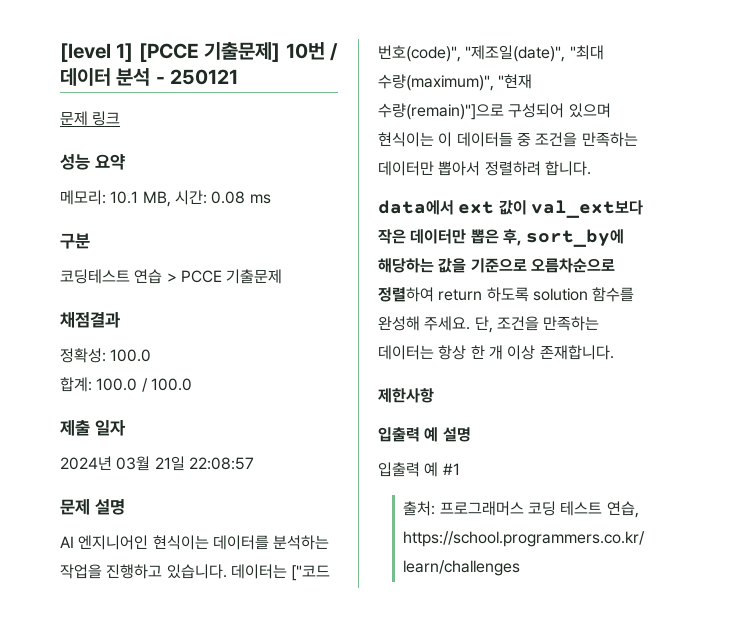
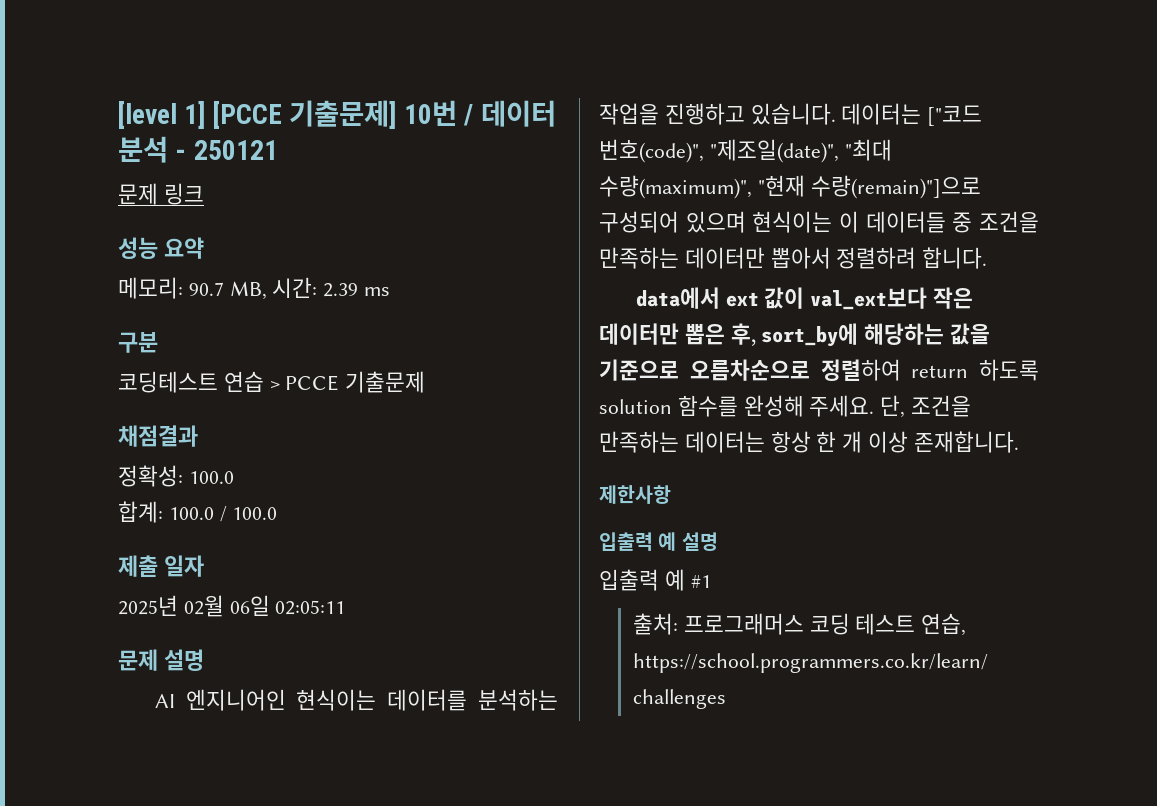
[110,191,139,204] 10.1 -> [188,282,224,296] 90.7
[211,191,246,204] 0.08 -> [323,283,359,297] 2.39
[60,456,254,471] 2024년 03월 21일 22:08:57 -> [118,595,346,617] 2025년 02월 06일 02:05:11

